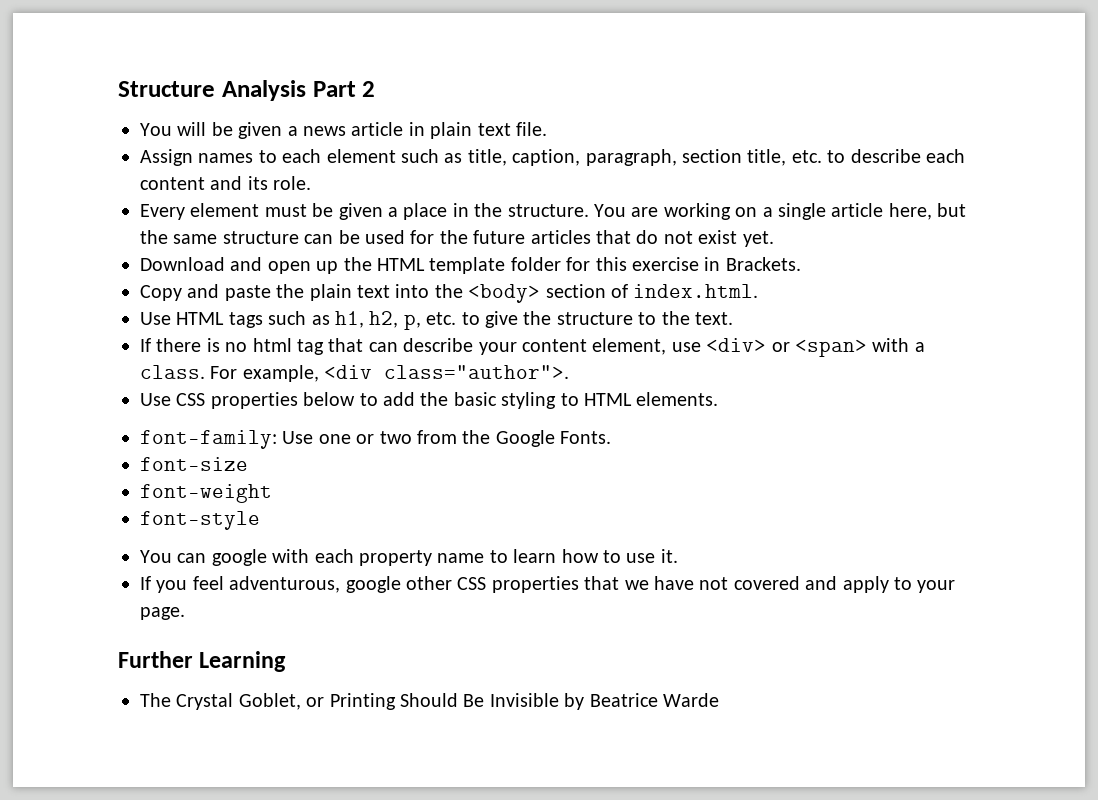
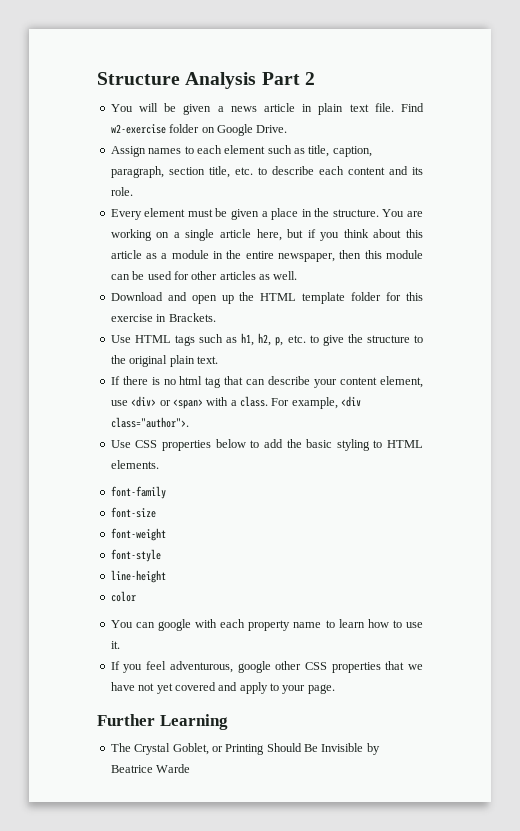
(547, 129) none -> [401,103,424,112] [110,124,288,136] Find w2-exercise folder on Google Drive.
[140,230,774,247] the same structure can be used for the future articles that do not exist yet. -> [307,229,423,241] [110,250,423,262] [110,271,298,280] if you think about this article as a module in the entire newspaper, then this module can be used for other articles as well.
[140,284,759,303] // Copy and paste the plain text into the <body> section of index.html. -> (216, 317) none
(690, 318) none -> [129,355,195,367] original plain
[140,430,612,449] font-family: Use one or two from the Google Fonts. -> [110,486,166,499] font-family
(260, 520) none -> [110,570,166,583] [110,591,136,602] // line-height // color
(729, 583) none -> [156,683,173,694] yet

